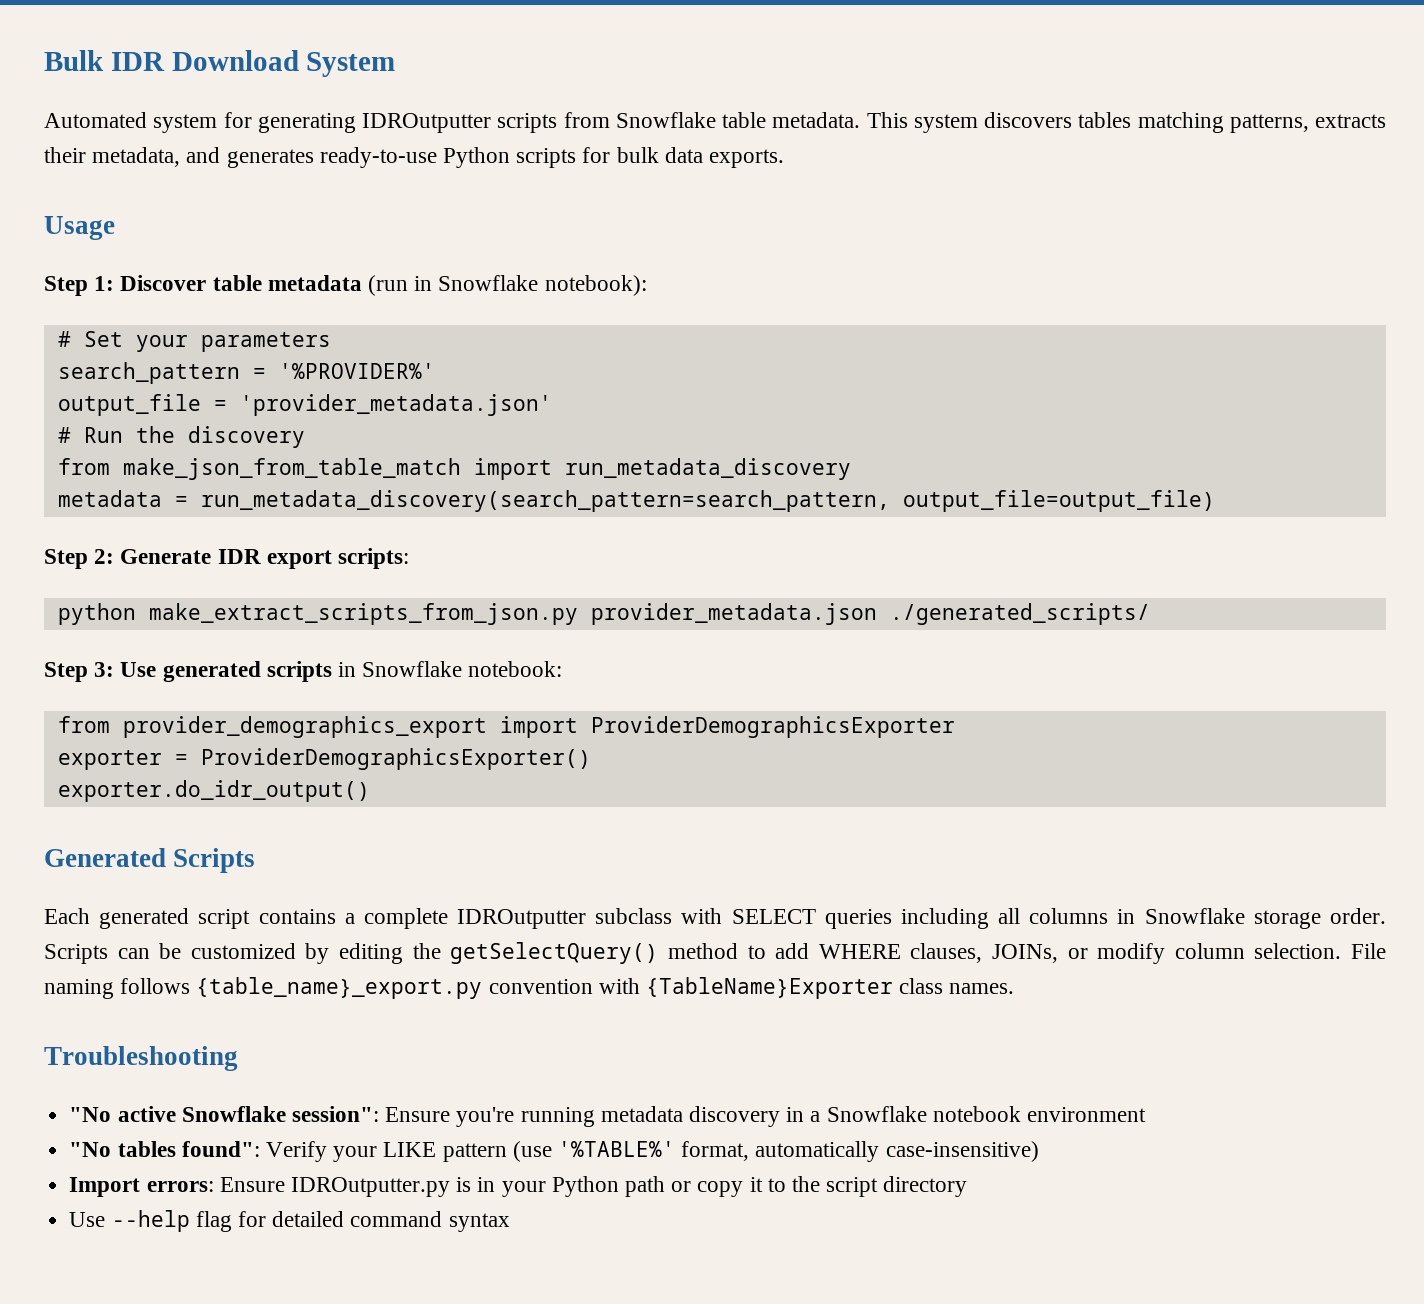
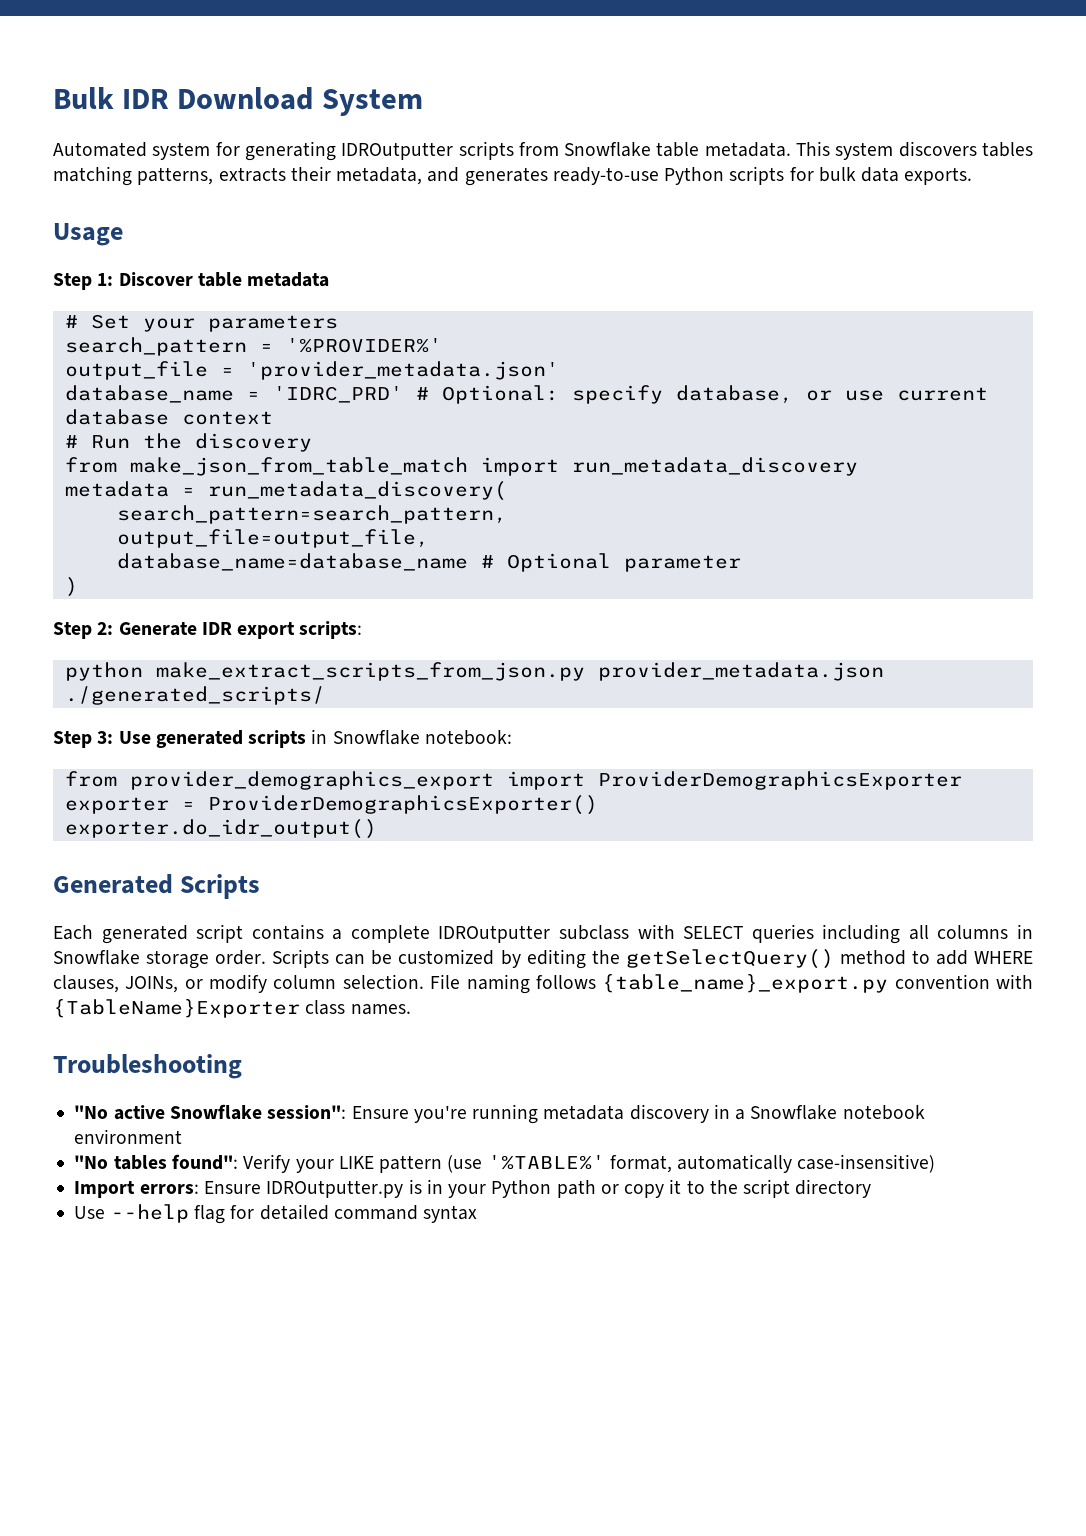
[368,275,647,296] (run in Snowflake notebook): -> (330, 279) none
(552, 405) none -> [64,385,988,404] [64,409,273,425] // database_name = 'IDRC_PRD' # Optional: specify database, or use current database context
[200,490,1215,512] run_metadata_discovery(search_pattern=search_pattern, output_file=output_file) -> [207,481,507,501] [116,505,507,524] [116,529,429,548] [116,553,741,572] [64,577,78,597] run_metadata_discovery( // search_pattern=search_pattern, // output_file=output_file, // database_name=database_name # Optional parameter // )

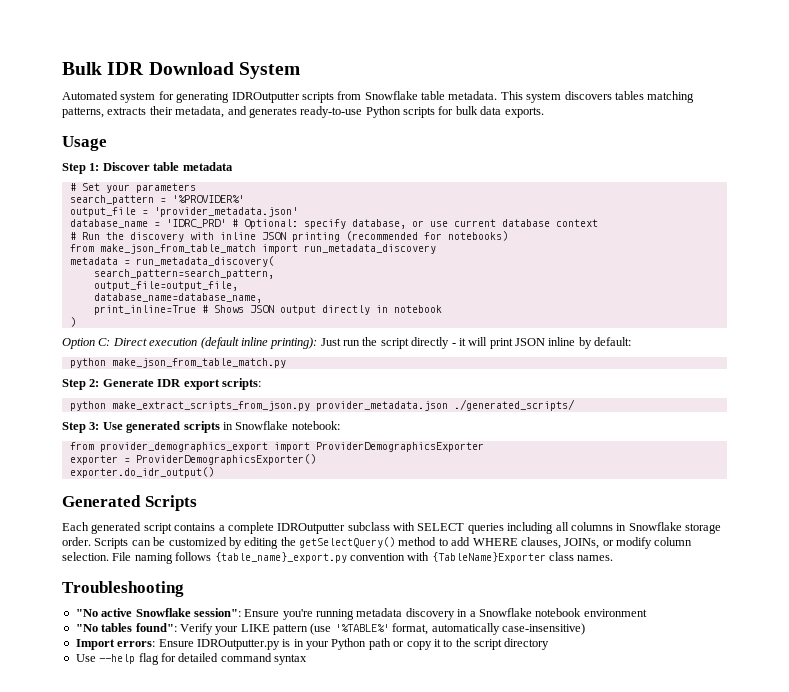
(312, 442) none -> [189,231,508,242] with inline JSON printing (recommended for notebooks)
[116,553,741,572] [64,577,78,597] database_name=database_name # Optional parameter // ) -> [93,293,262,303] [93,305,442,315] [69,317,76,327] [62,337,632,349] [69,358,286,368] database_name=database_name, // print_inline=True # Shows JSON output directly in notebook // ) // Option C: Direct execution (default inline printing): Just run the script directly - it will print JSON inline by default: // python make_json_from_table_match.py

